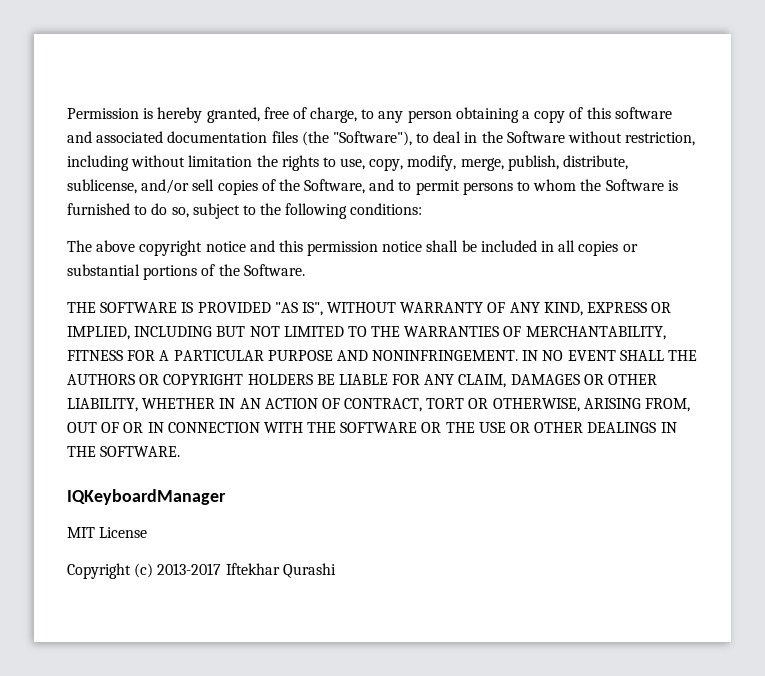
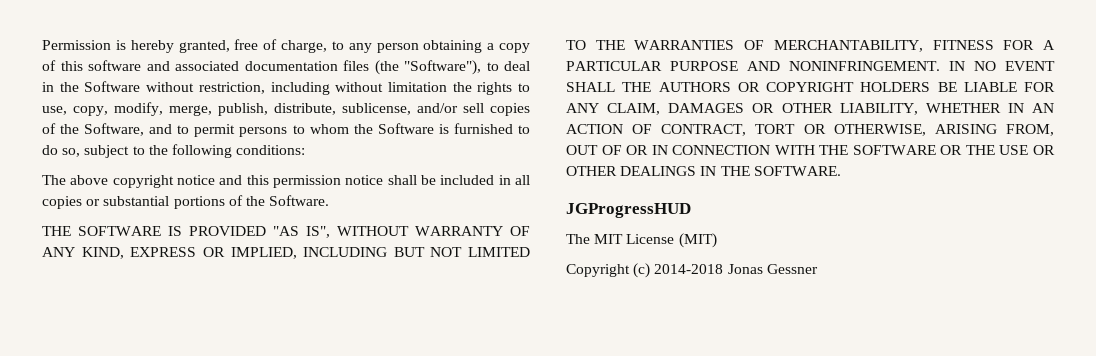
[67,489,226,505] IQKeyboardManager // -> [566,203,691,218] [566,234,590,244] JGProgressHUD // The
(148, 532) none -> [678,233,717,248] (MIT)
[157,563,336,578] 2013-2017 Iftekhar Qurashi -> [654,264,818,274] 2014-2018 Jonas Gessner

